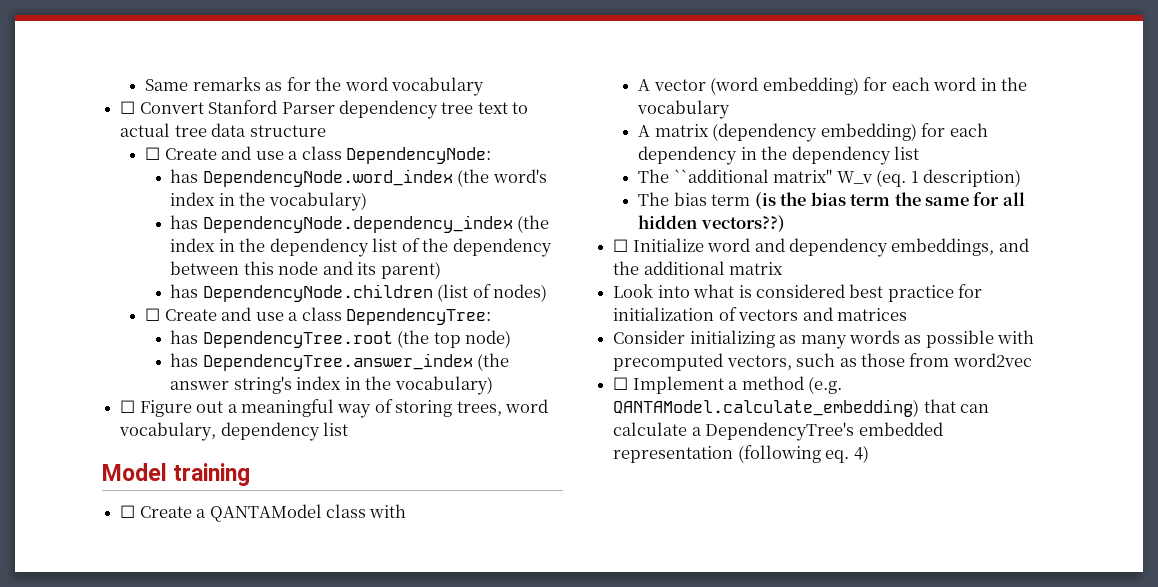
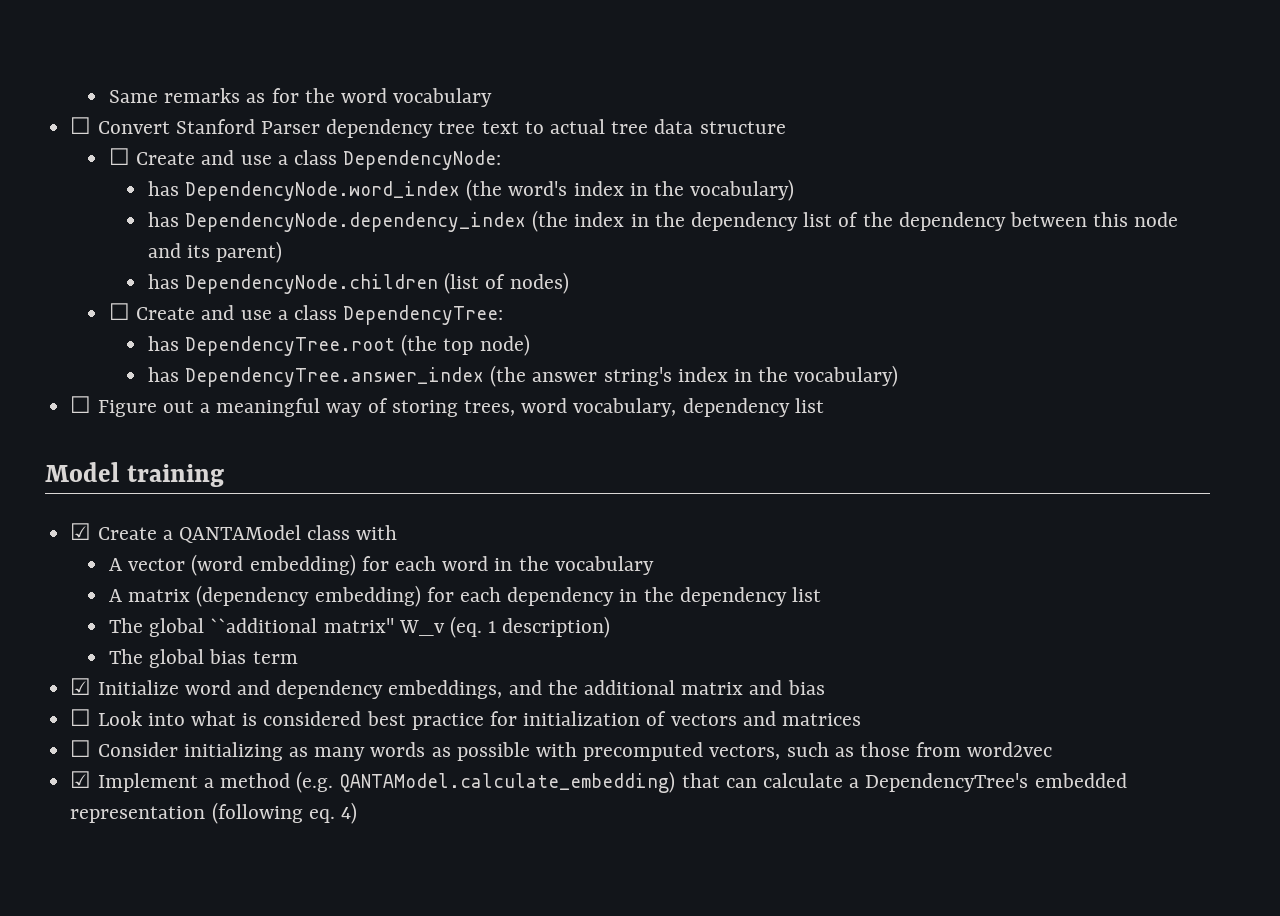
[120,505,136,518] ☐ -> [70,523,92,540] ☑
(670, 176) none -> [149,618,205,637] global
[673,192,1025,209] [638,215,785,232] [613,239,629,252] bias term (is the bias term the same for all hidden vectors??) // ☐ -> [149,649,298,668] [70,678,92,695] global bias term // ☑
(784, 268) // -> [749,680,825,695] [70,709,92,726] and bias // ☐
(907, 314) none -> [70,740,92,757] ☐
[613,377,629,390] ☐ -> [70,771,92,788] ☑

